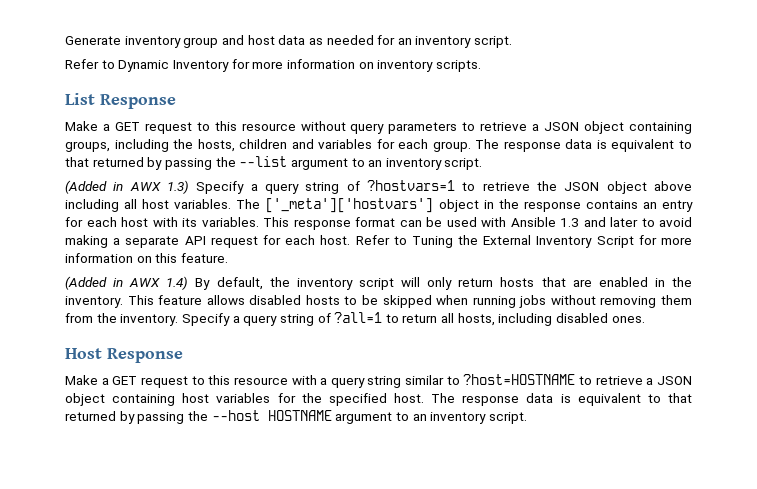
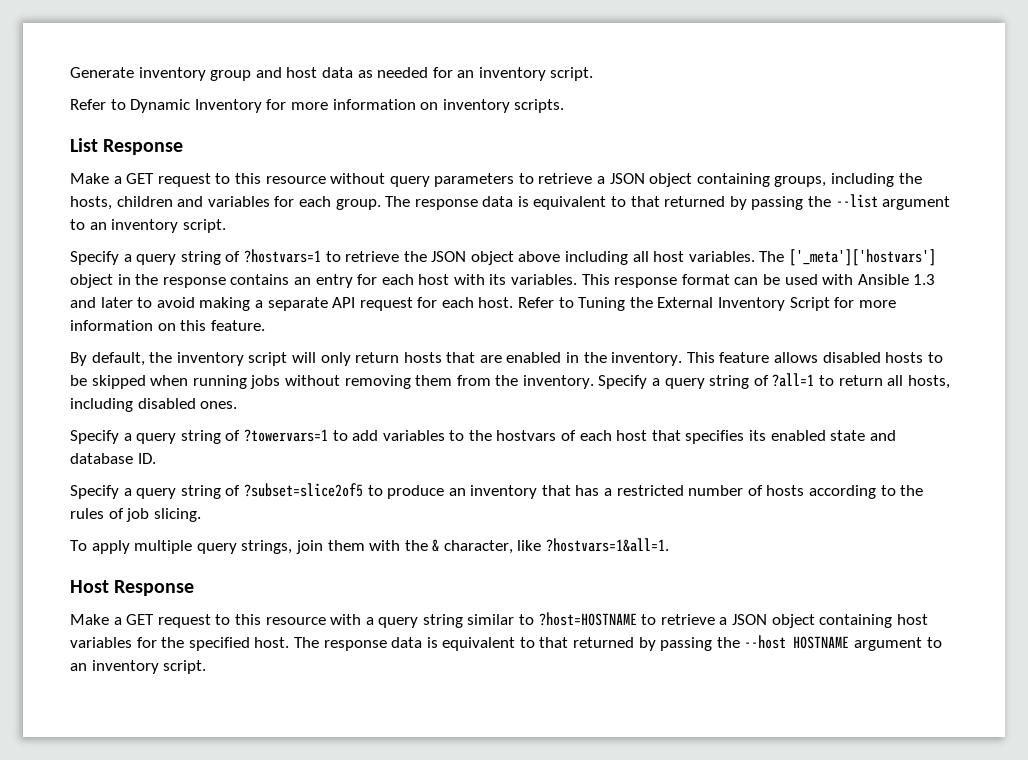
[65,180,189,194] (Added in AWX 1.3) -> (226, 226) none
[65,276,189,290] (Added in AWX 1.4) -> (265, 325) none
(645, 319) none -> [70,429,896,444] [70,453,156,464] [70,483,924,499] [70,508,201,522] [70,538,670,554] // Specify a query string of ?towervars=1 to add variables to the hostvars of each host that specifies its enabled state and database ID. // Specify a query string of ?subset=slice2of5 to produce an inventory that has a restricted number of hosts according to the rules of job slicing. // To apply multiple query strings, join them with the & character, like ?hostvars=1&all=1.

